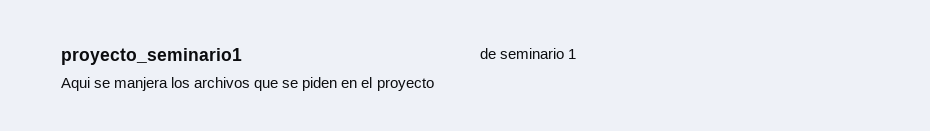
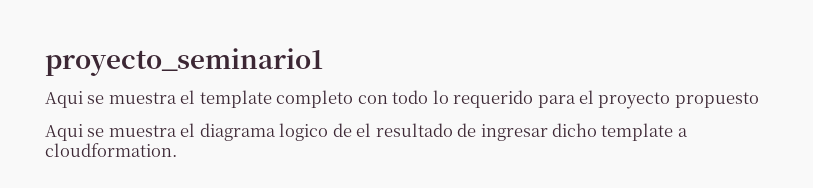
[114,77,434,91] [480,48,577,59] manjera los archivos que se piden en el proyecto de seminario 1 -> [108,90,759,109] [45,123,688,141] [45,143,177,157] muestra el template completo con todo lo requerido para el proyecto propuesto // Aqui se muestra el diagrama logico de el resultado de ingresar dicho template a cloudformation.

